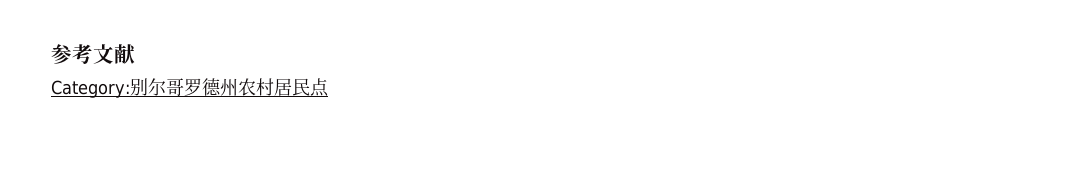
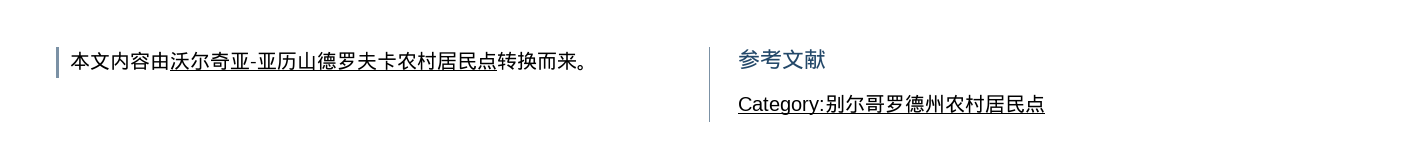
(51, 54) none -> [69,51,597,71] 本文内容由沃尔奇亚-亚历山德罗夫卡农村居民点转换而来。 //

